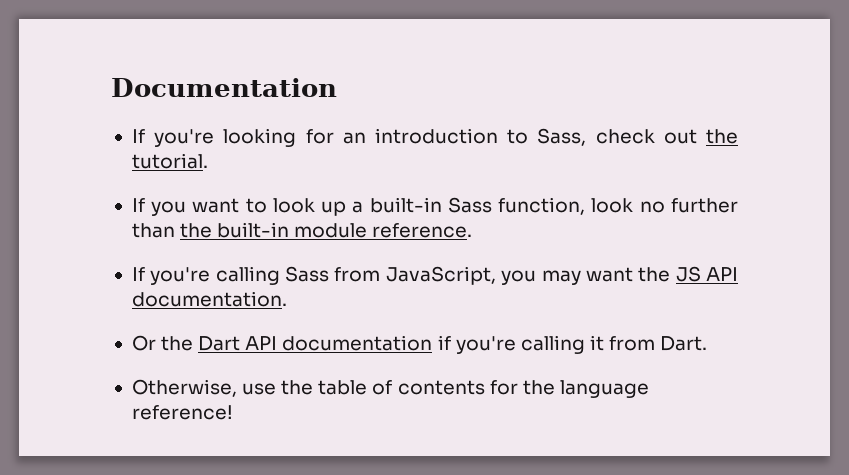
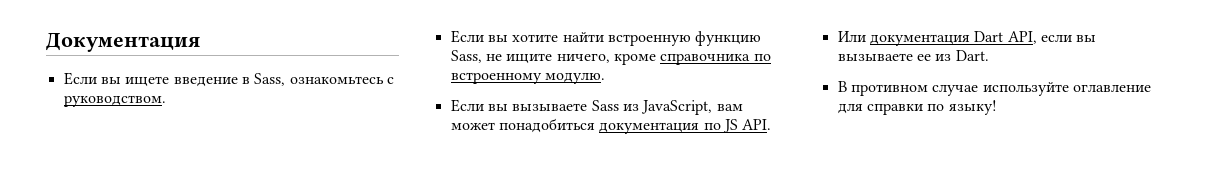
[111,78,337,97] [131,128,739,147] [131,153,208,169] [131,197,738,216] [131,222,473,238] [131,266,738,285] [131,291,287,307] [131,335,708,354] [131,379,649,398] [131,405,233,420] Documentation // If you're looking for an introduction to Sass, check out the tutorial. // If you want to look up a built-in Sass function, look no further than the built-in module reference. // If you're calling Sass from JavaScript, you may want the JS API documentation. // Or the Dart API documentation if you're calling it from Dart. // Otherwise, use the table of contents for the language reference! -> [46,33,200,52] [63,72,394,87] [63,95,166,107] [450,30,762,46] [450,50,771,65] [450,72,605,84] [450,99,743,115] [450,118,772,134] [837,31,1097,46] [837,50,989,61] [837,81,1151,96] [837,100,997,115] Документация // Если вы ищете введение в Sass, ознакомьтесь с руководством. // Если вы хотите найти встроенную функцию Sass, не ищите ничего, кроме справочника по встроенному модулю. // Если вы вызываете Sass из JavaScript, вам может понадобиться документация по JS API. // Или документация Dart API, если вы вызываете ее из Dart. // В противном случае используйте оглавление для справки по языку!

